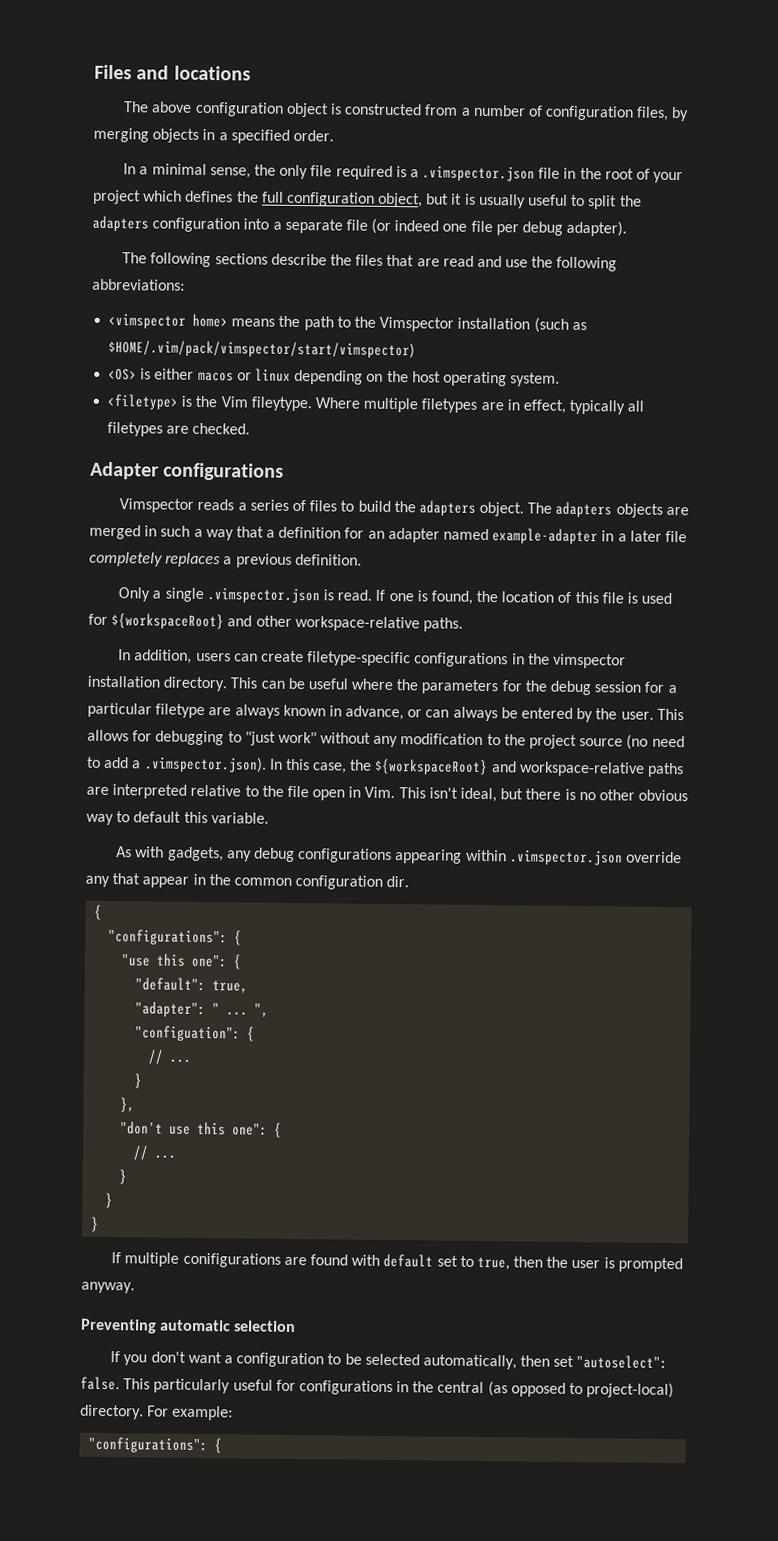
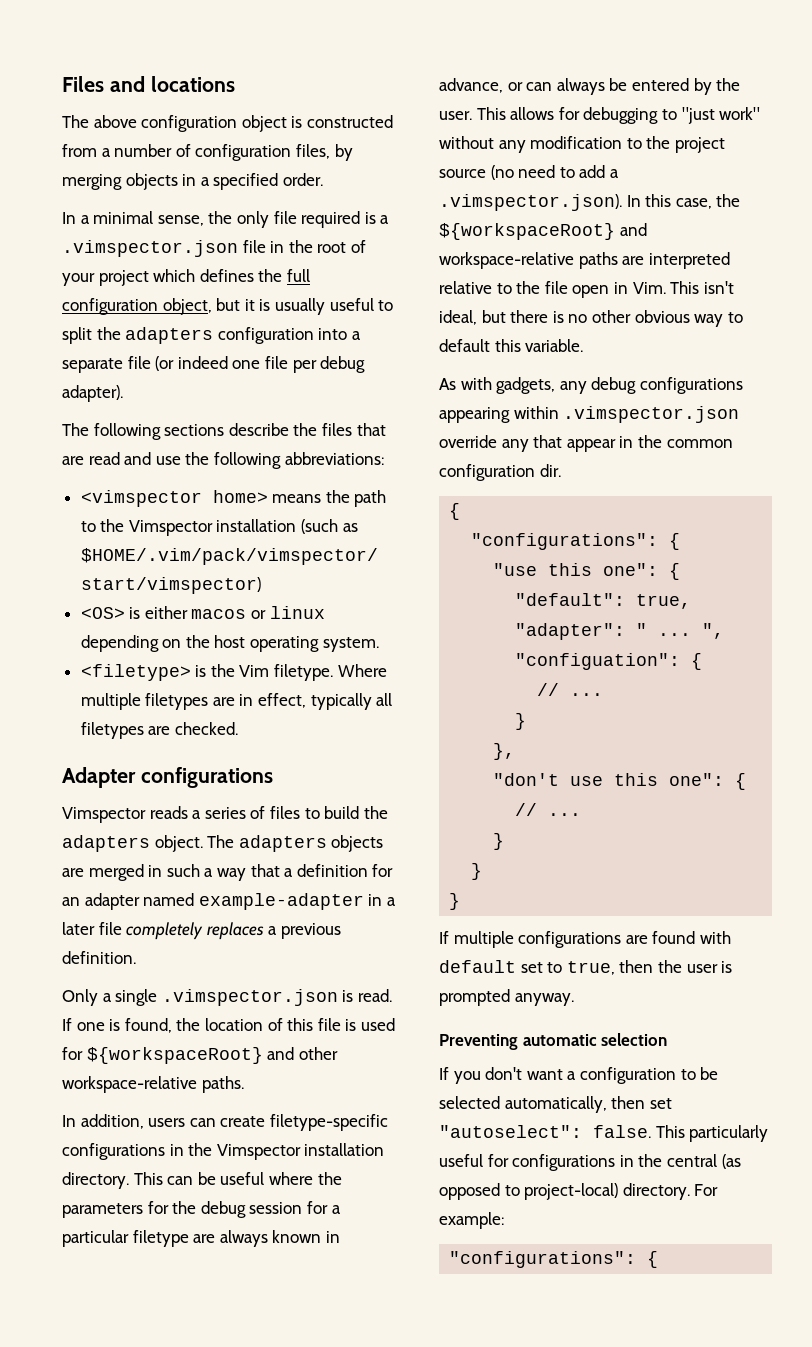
[250,396,312,412] fileytype. -> [274,664,334,681] filetype.
[552,653,626,669] vimspector -> [216,1144,301,1160] Vimspector
[182,1252,281,1268] conifigurations -> [518,931,622,948] configurations

